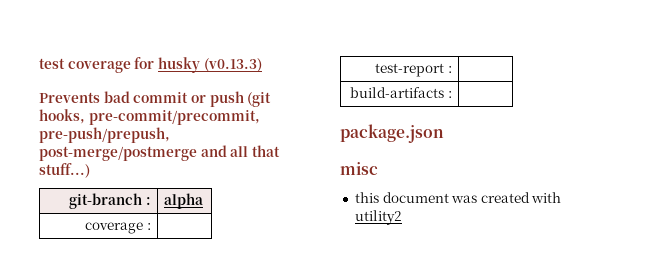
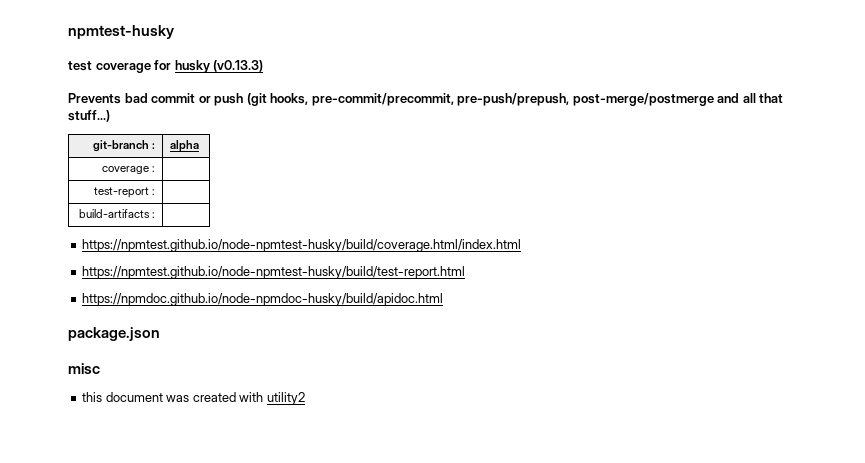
(39, 63) none -> [68,25,174,39] npmtest-husky //
(452, 94) none -> [82,239,522,252] [82,266,466,279] [82,293,444,306] // https://npmtest.github.io/node-npmtest-husky/build/coverage.html/index.html // https://npmtest.github.io/node-npmtest-husky/build/test-report.html // https://npmdoc.github.io/node-npmdoc-husky/build/apidoc.html

